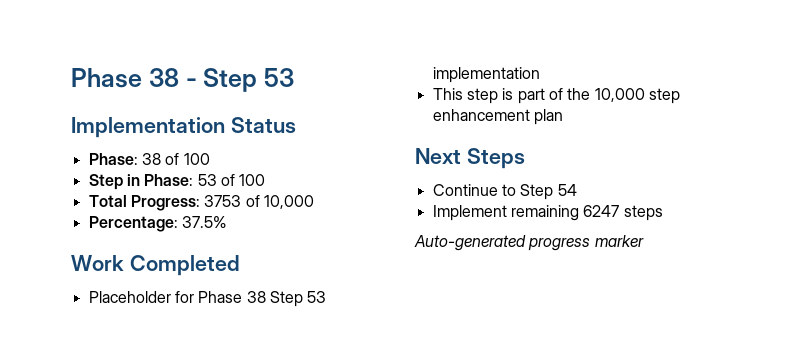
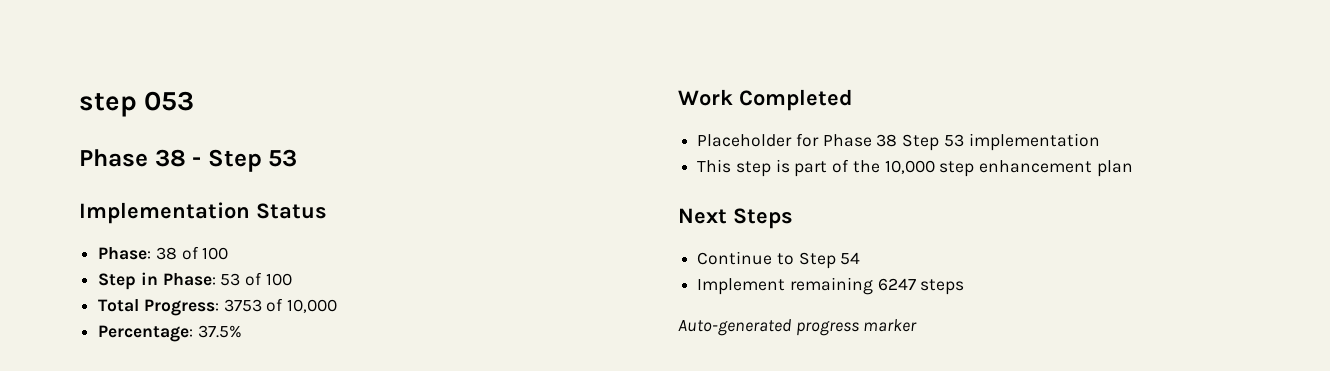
(71, 78) none -> [79,91,195,117] step 053 //

